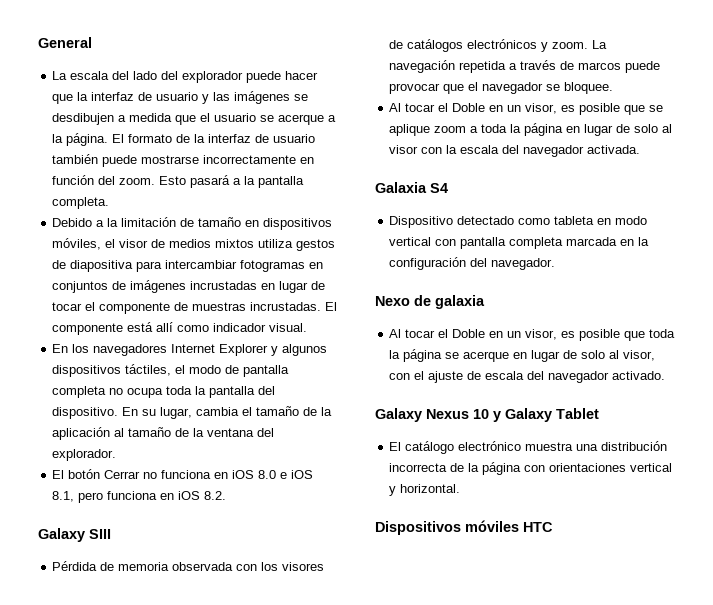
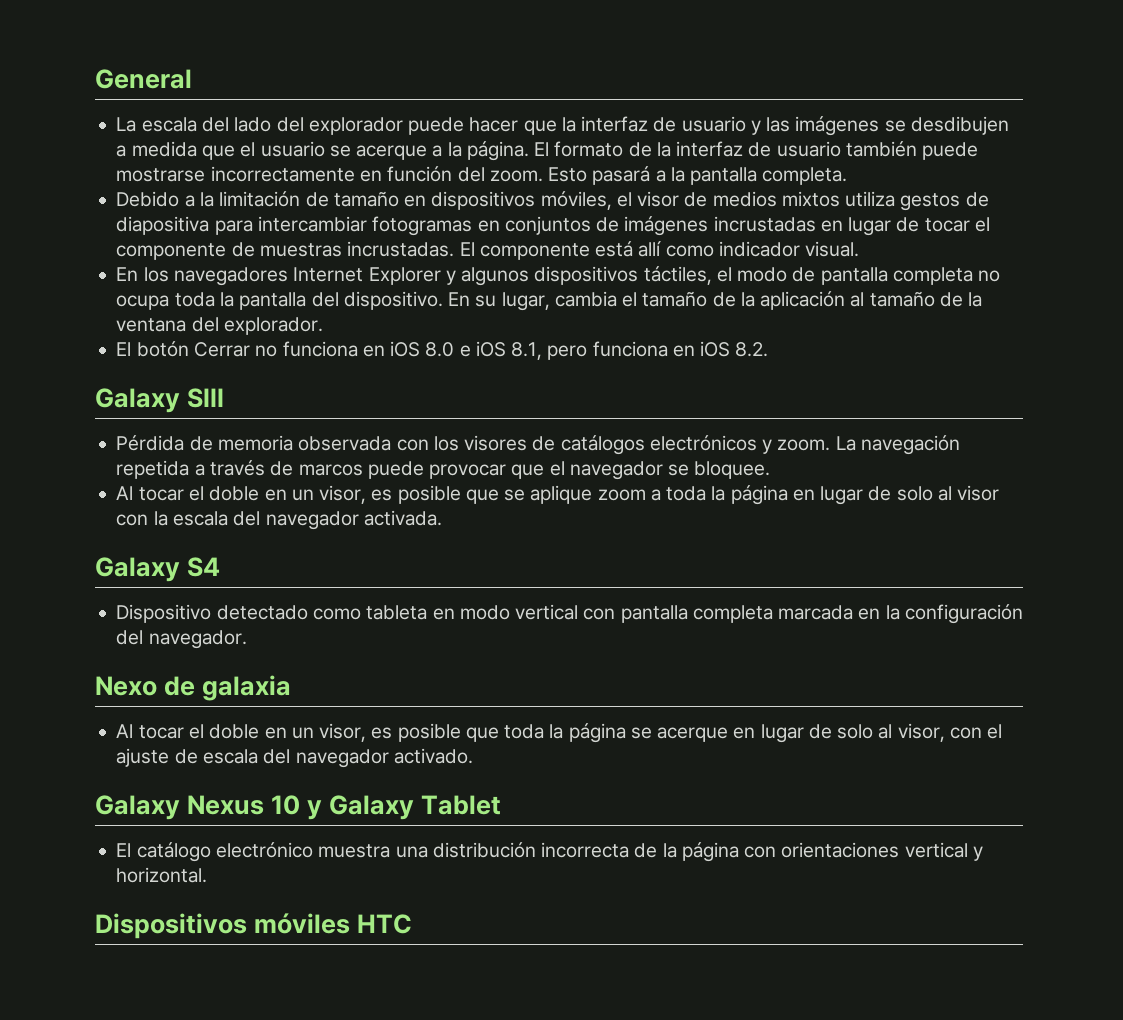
[452,103,486,112] Doble -> [209,486,260,501] doble
[375,182,427,193] Galaxia -> [95,557,180,582] Galaxy
[452,329,486,338] Doble -> [209,724,260,739] doble

